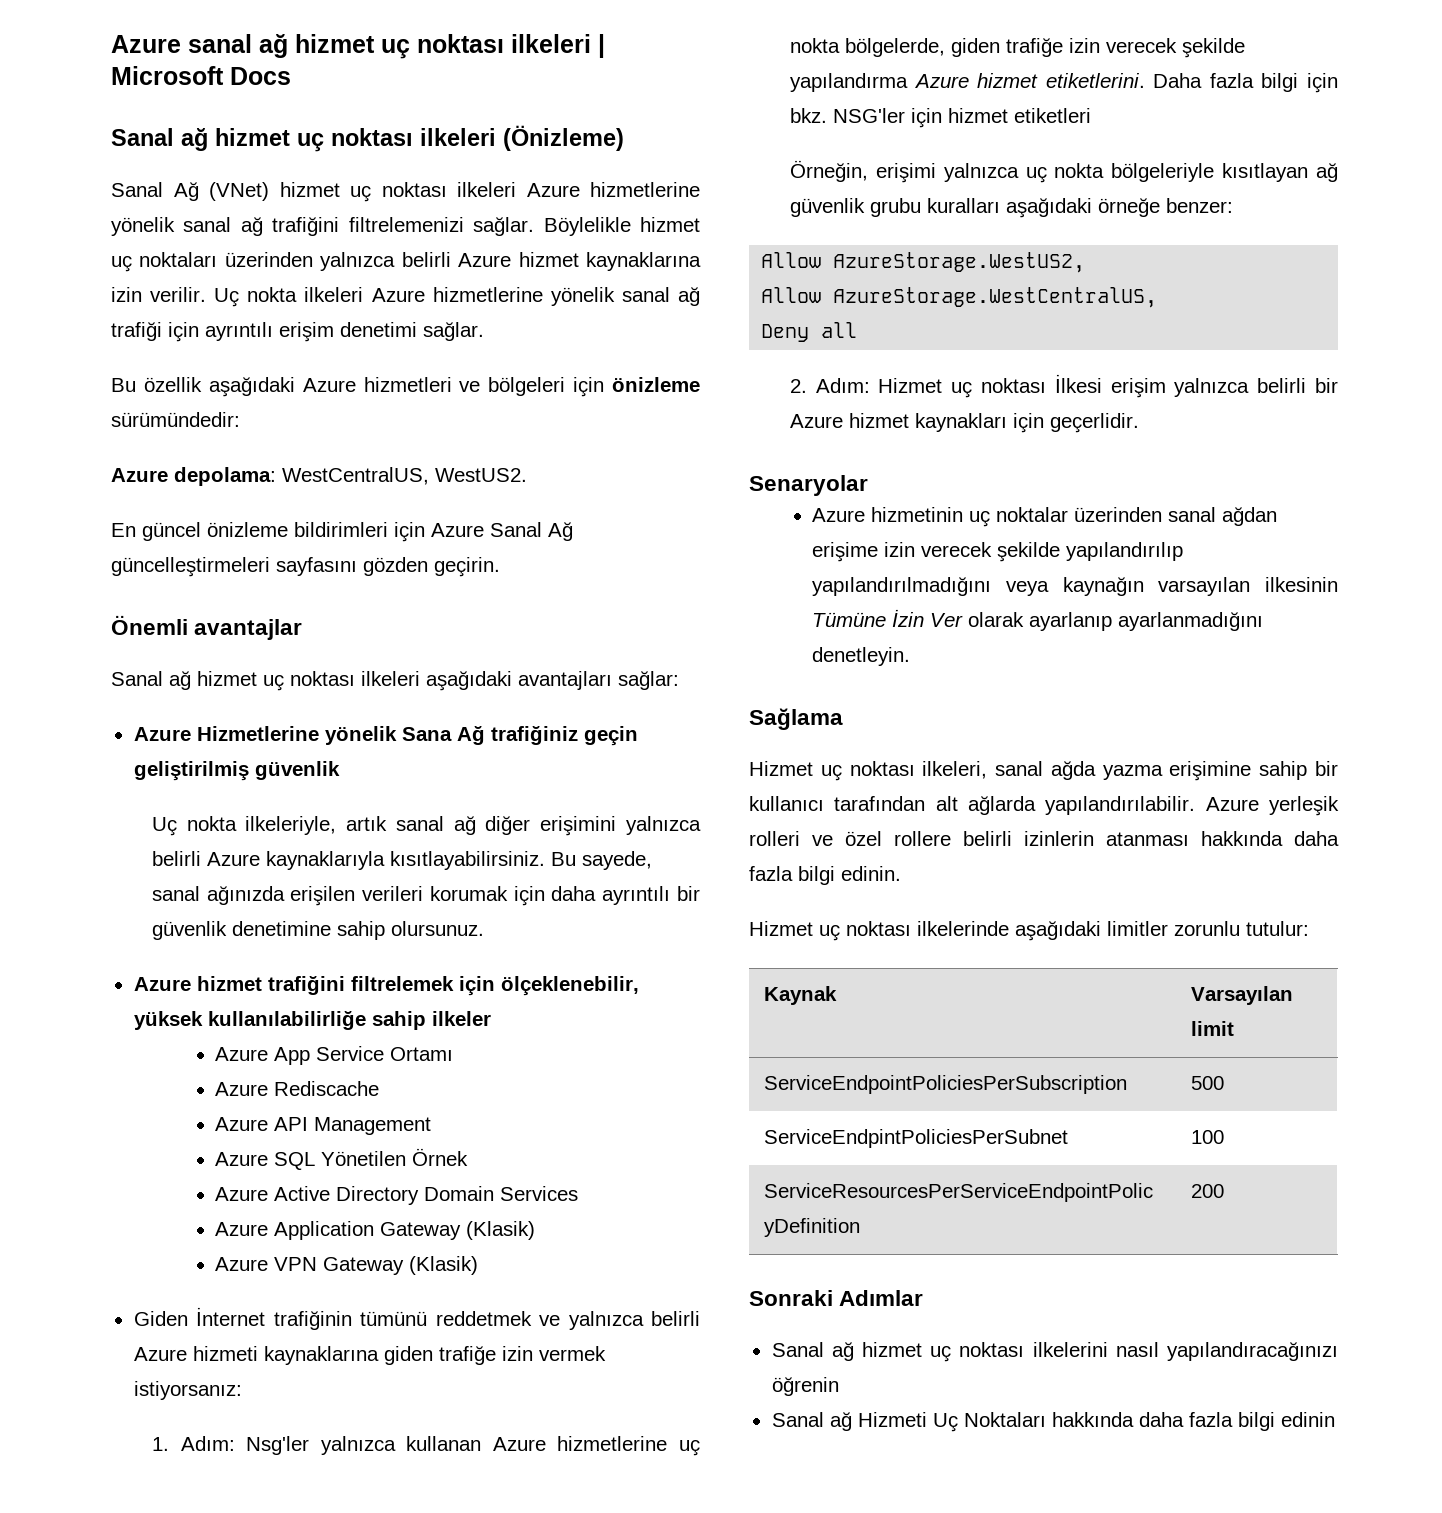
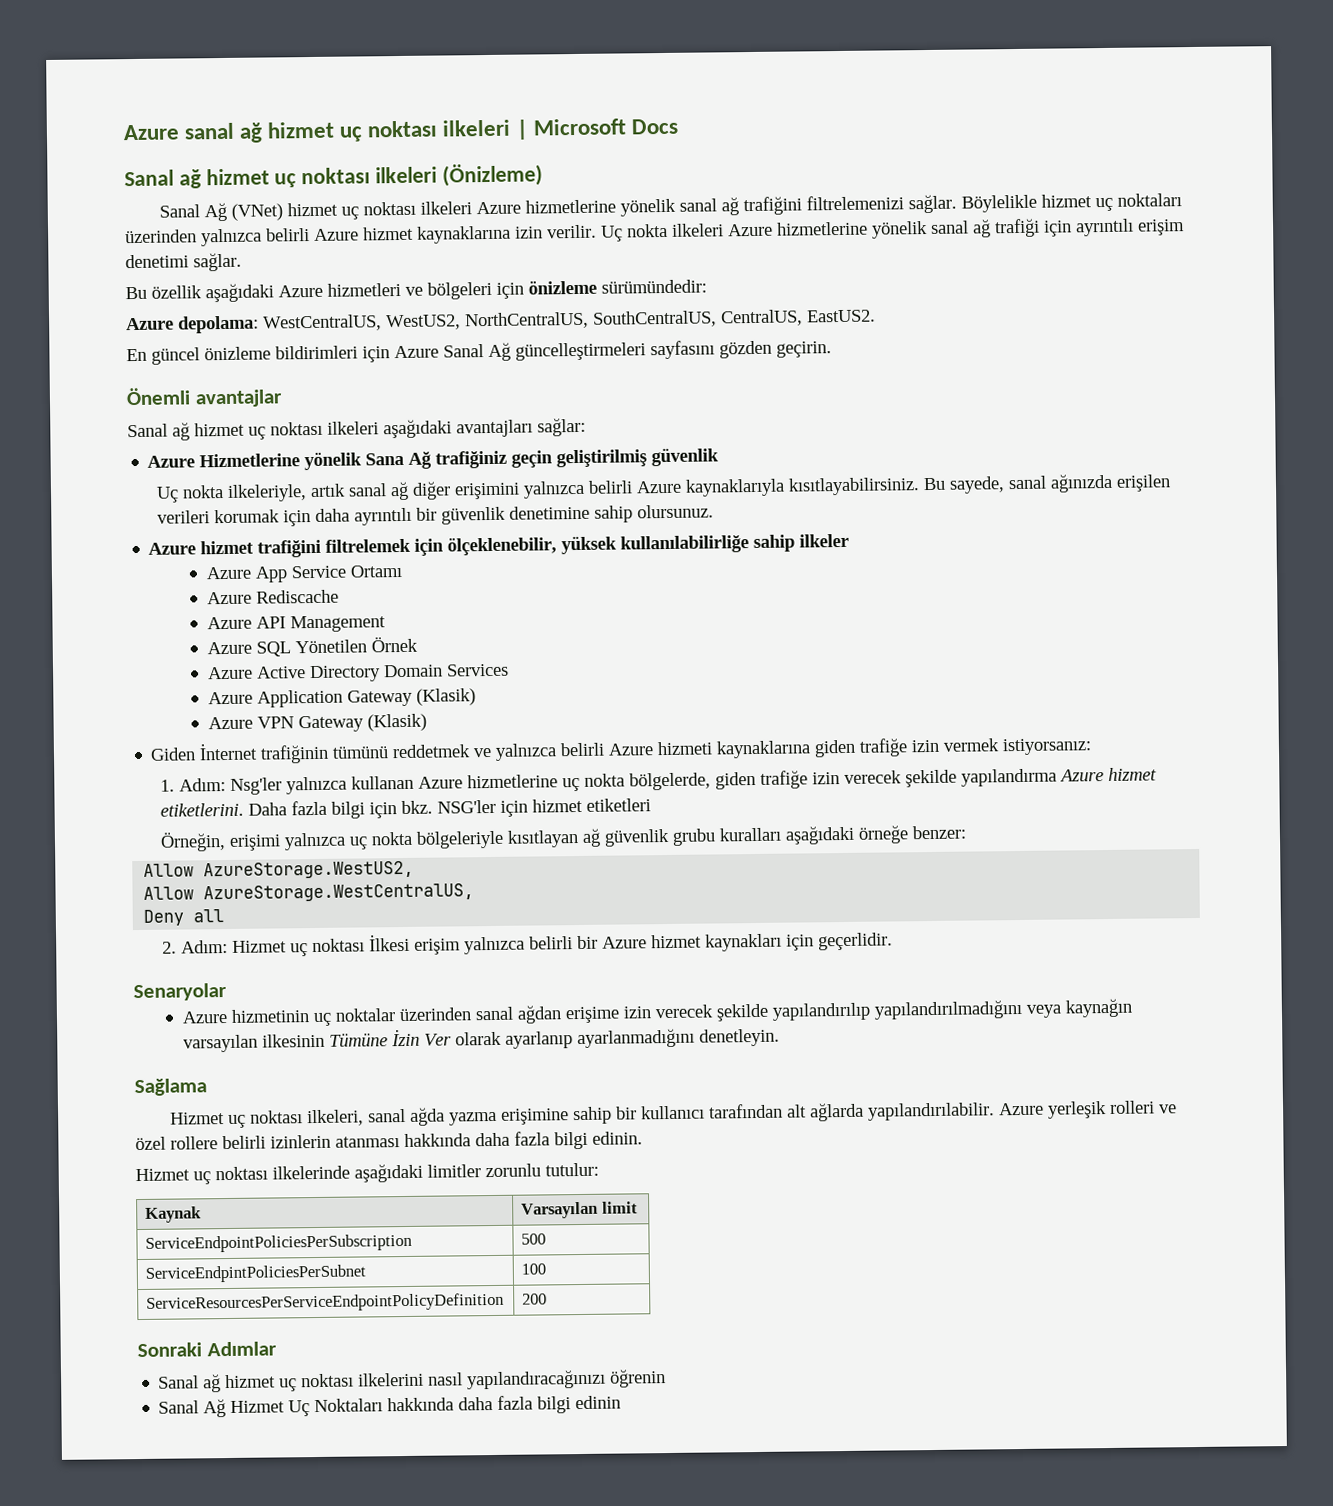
[435,468,527,482] WestUS2. -> [386,309,876,331] WestUS2, NorthCentralUS, SouthCentralUS, CentralUS, EastUS2.
[829,1412,927,1431] ağ Hizmeti -> [203,1399,286,1418] Ağ Hizmet

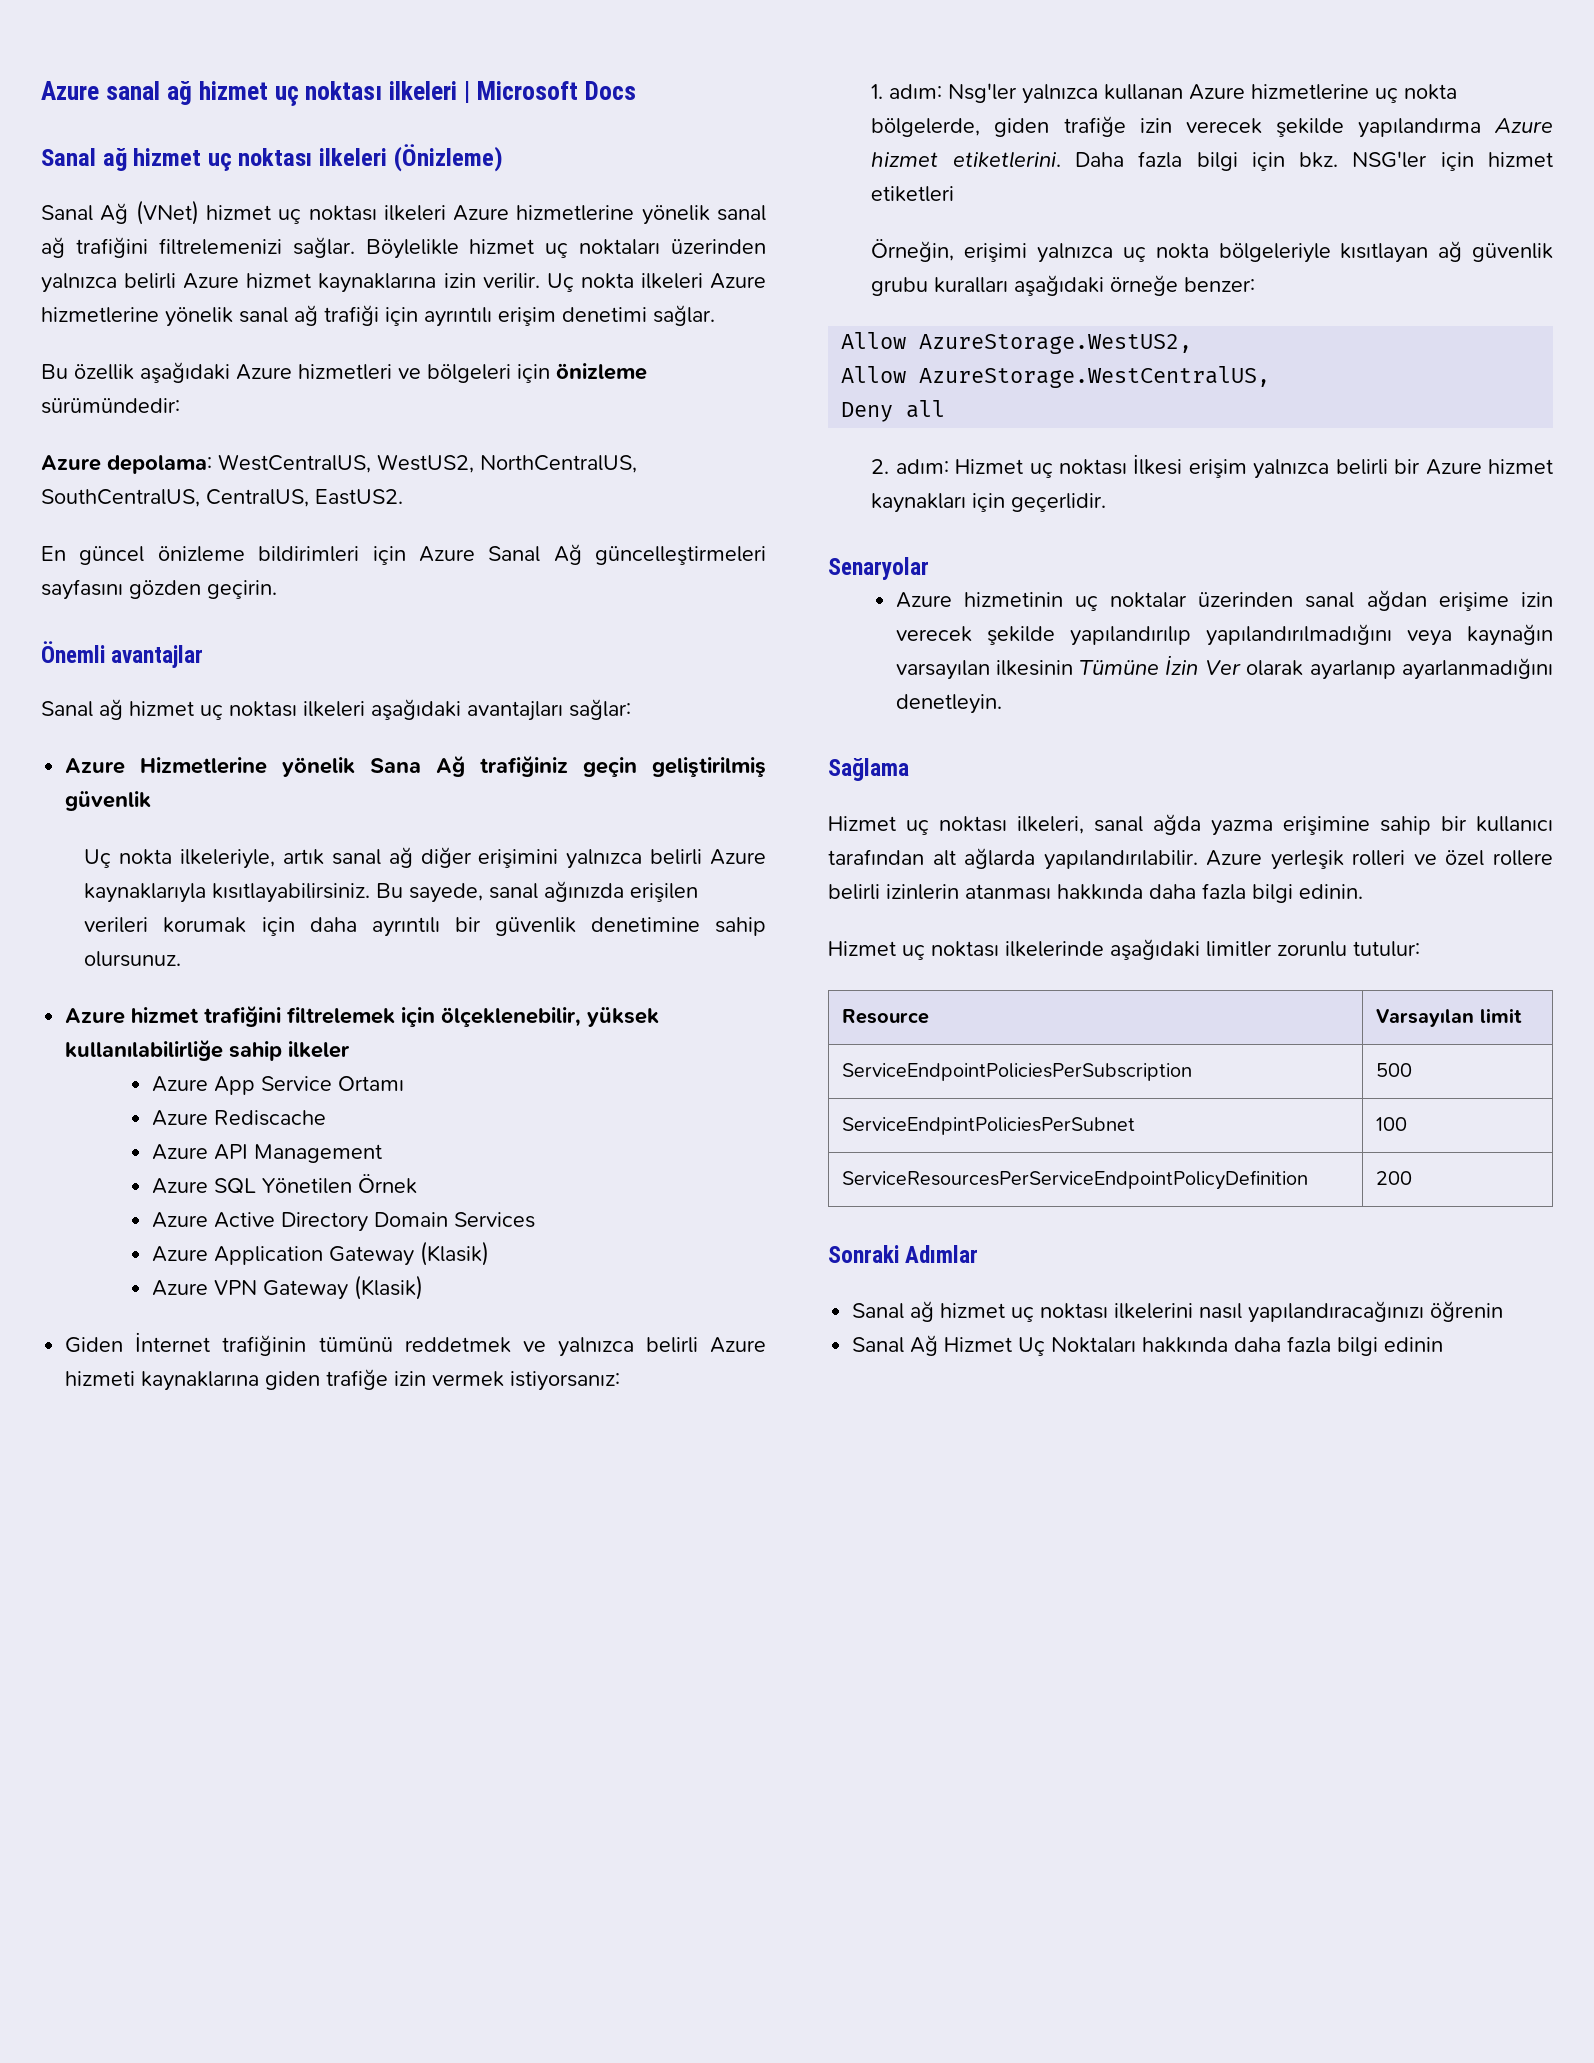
[178,778,226,792] Adım: -> [889,84,943,99] adım:
[180,939,228,954] Adım: -> [895,459,949,474] adım:
[145,1206,203,1223] Kaynak -> [841,1009,929,1024] Resource

